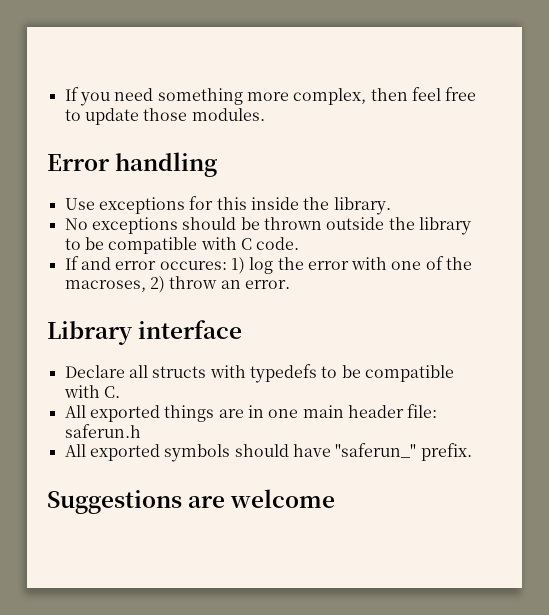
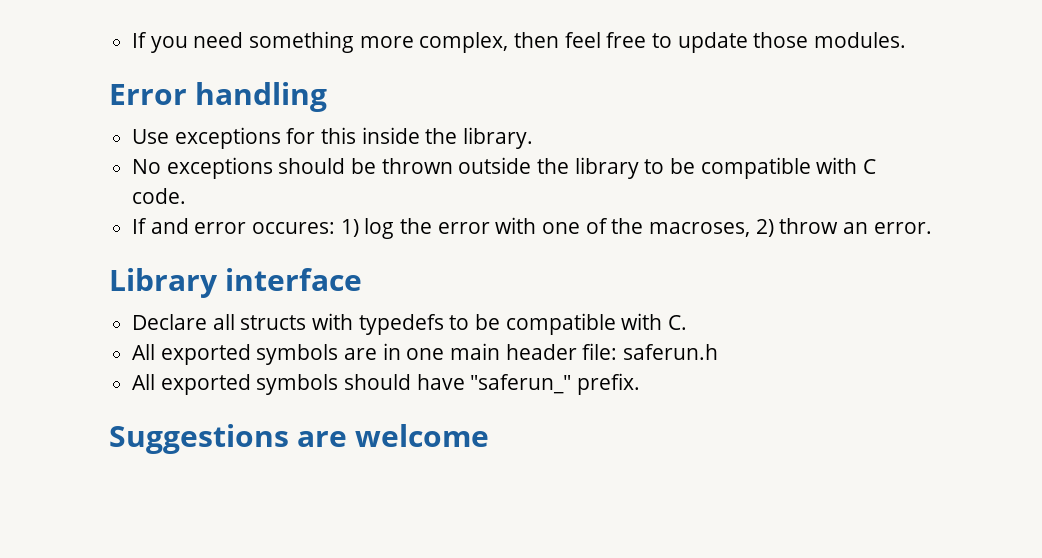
[164,405,215,422] things -> [256,344,339,365] symbols

